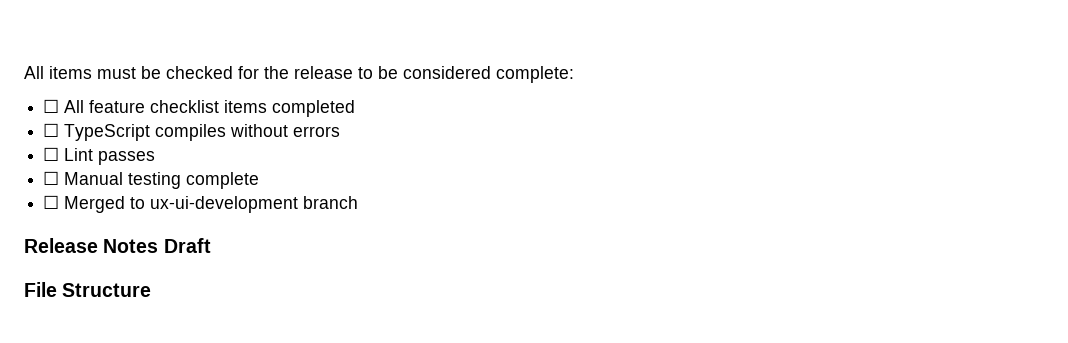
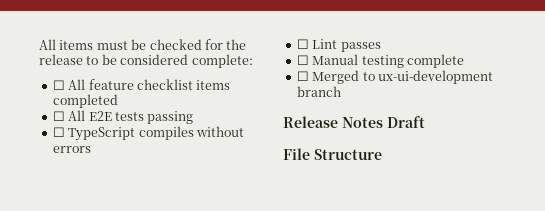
(356, 108) none -> [52,110,194,124] // ☐ All E2E tests passing

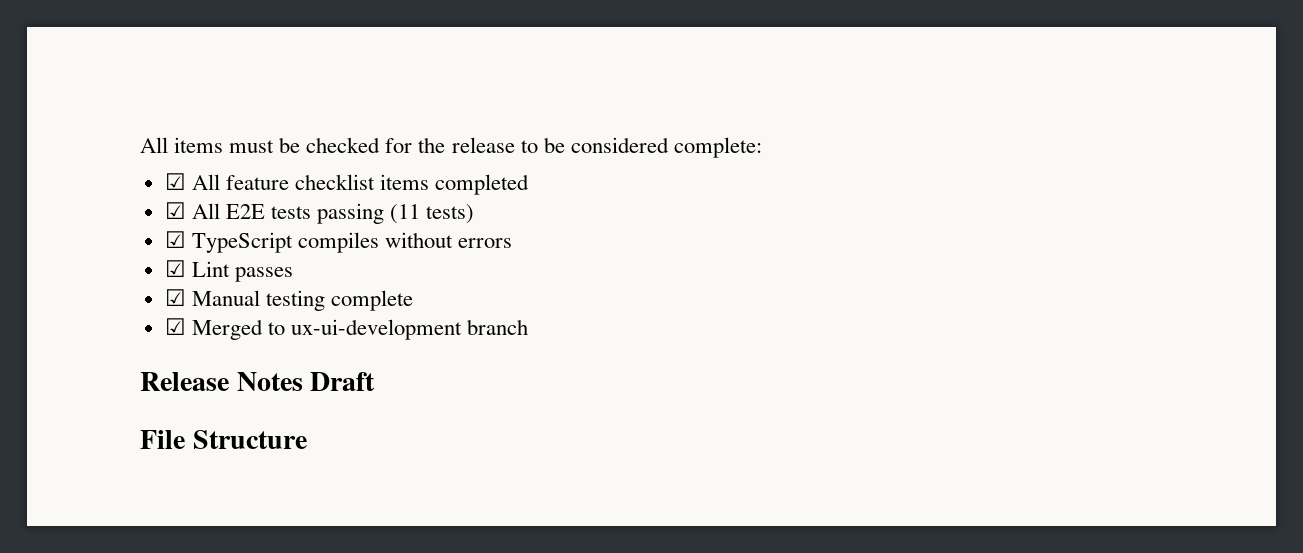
[52,80,65,90] ☐ -> [164,173,186,190] ☑
[52,111,65,121] ☐ -> [164,202,186,219] ☑
[52,127,65,137] // ☐ -> [390,204,475,224] [164,231,186,248] (11 tests) // ☑
[296,39,309,49] ☐ -> [164,260,186,277] ☑
[296,55,309,65] ☐ -> [164,289,186,306] ☑
[296,71,309,81] ☐ -> [164,318,186,335] ☑

